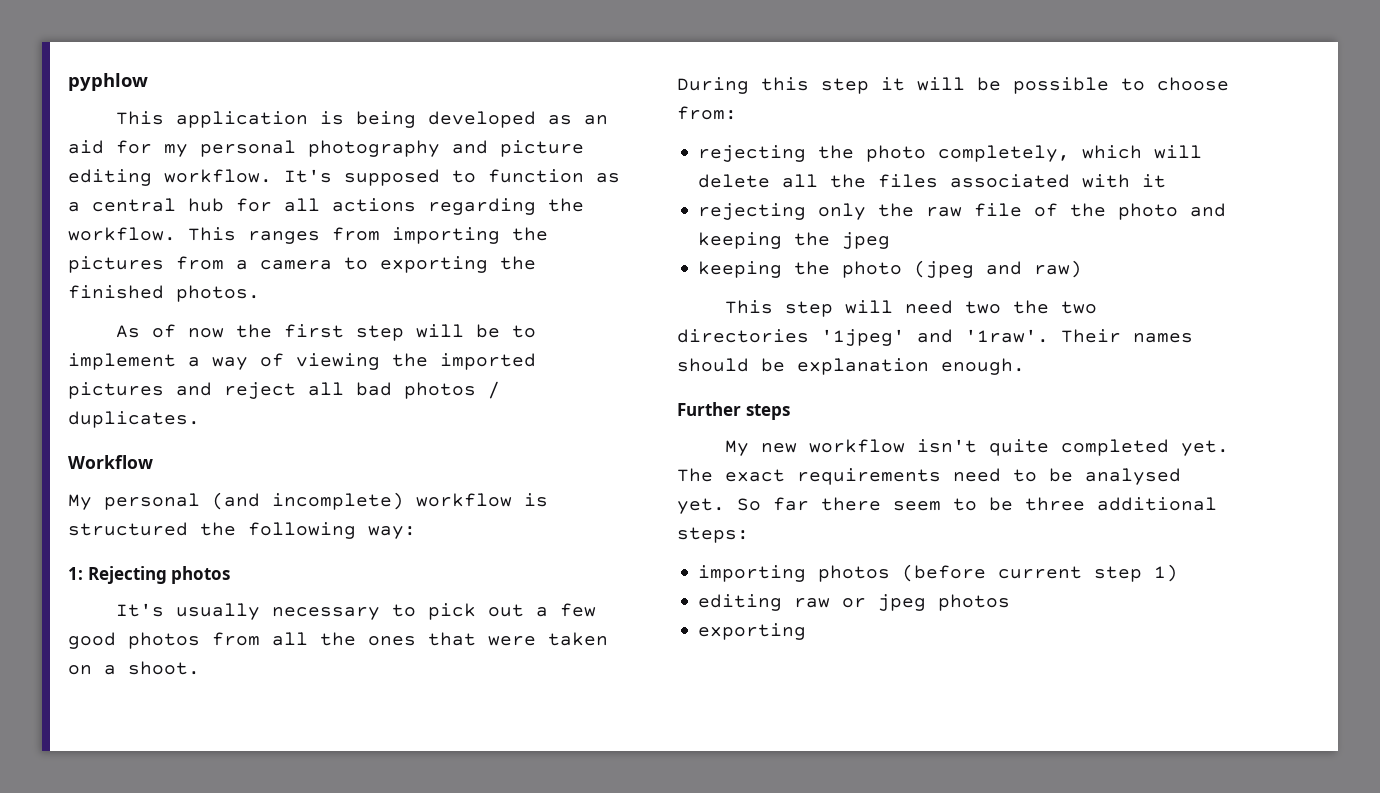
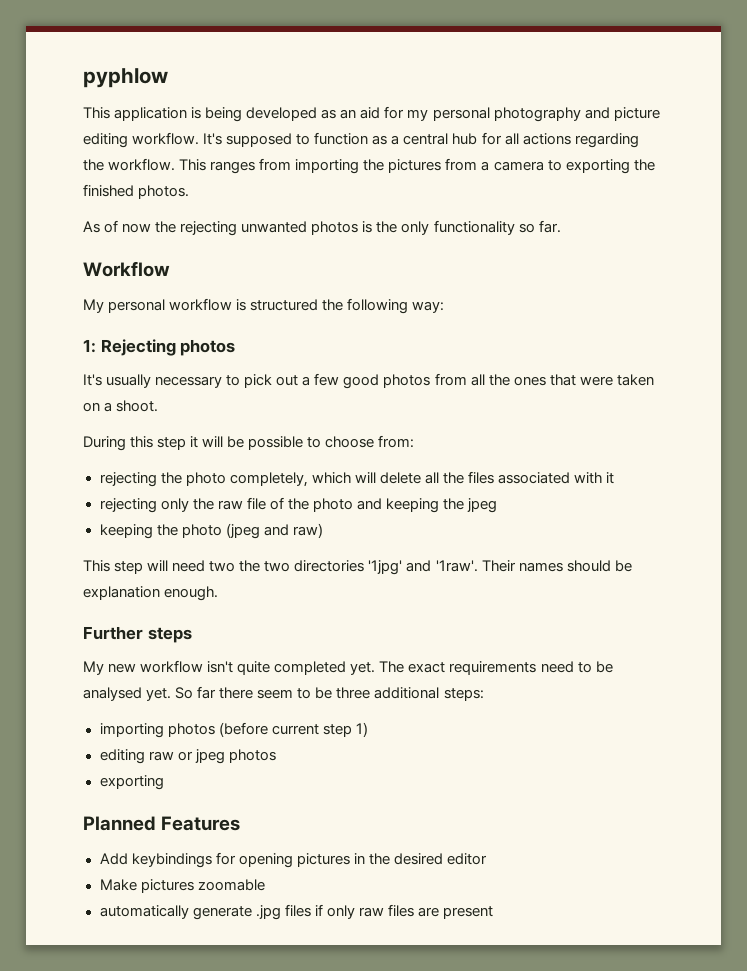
[284,324,537,341] [68,353,536,370] [68,381,500,399] [68,411,200,428] first step will be to implement a way of viewing the imported pictures and reject all bad photos / duplicates. -> [180,220,561,236] rejecting unwanted photos is the only functionality so far.
[212,492,404,510] (and incomplete) -> (166, 306) none
[821,329,905,346] '1jpeg' -> [368,560,403,575] '1jpg'
(807, 631) none -> [83,816,241,831] [99,852,487,868] [99,879,265,893] [99,904,493,920] // Planned Features // Add keybindings for opening pictures in the desired editor // Make pictures zoomable // automatically generate .jpg files if only raw files are present

